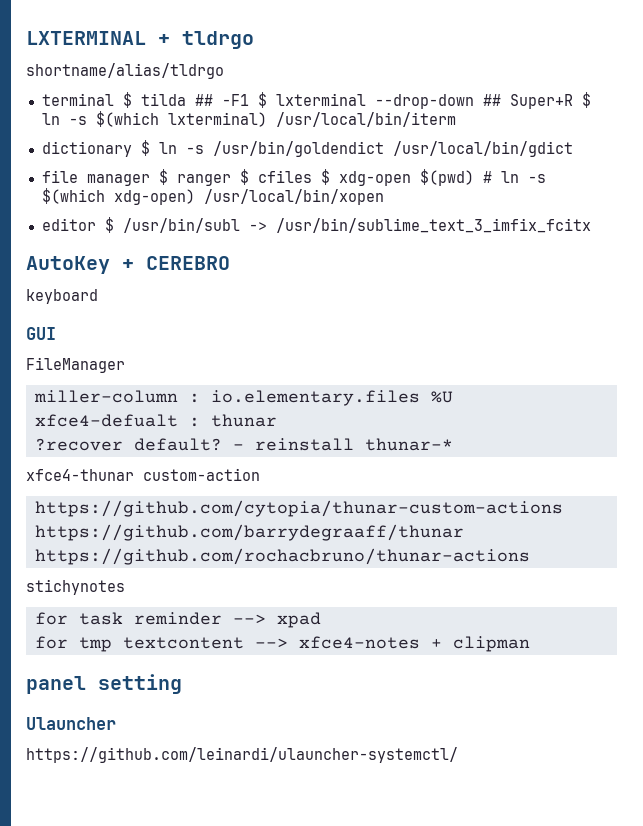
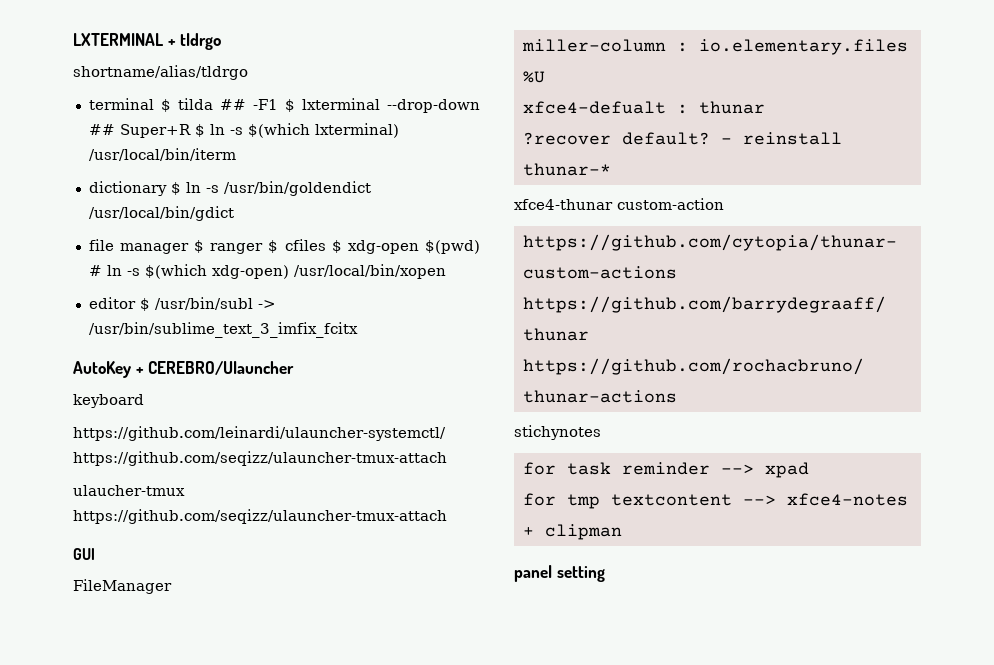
[146,256,230,270] CEREBRO -> [148,361,295,375] CEREBRO/Ulauncher
(98, 296) none -> [73,426,446,441] [73,451,447,466] [73,485,185,496] [73,509,447,524] // https://github.com/leinardi/ulauncher-systemctl/ https://github.com/seqizz/ulauncher-tmux-attach // ulaucher-tmux https://github.com/seqizz/ulauncher-tmux-attach
[26,717,116,730] [26,747,458,763] // Ulauncher // https://github.com/leinardi/ulauncher-systemctl/ -> (605, 574) none

